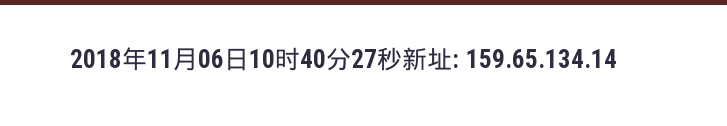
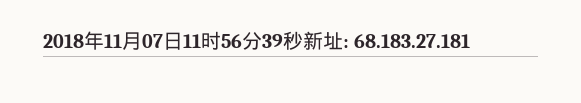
[198,47,377,71] 06日10时40分27 -> [142,31,283,50] 07日11时56分39
[465,49,617,68] 159.65.134.14 -> [354,34,471,48] 68.183.27.181

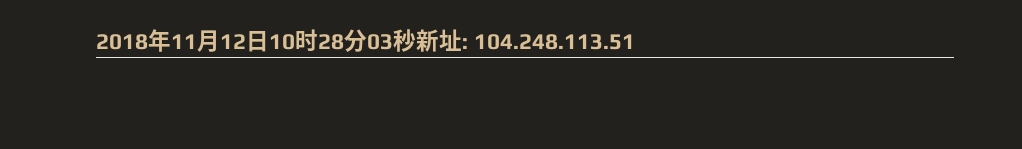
[142,31,283,50] 07日11时56分39 -> [220,29,393,52] 12日10时28分03
[354,34,471,48] 68.183.27.181 -> [474,34,636,50] 104.248.113.51

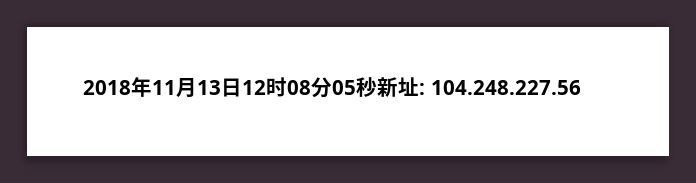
[220,29,393,52] 12日10时28分03 -> [197,77,356,98] 13日12时08分05
[474,34,636,50] 104.248.113.51 -> [430,80,581,95] 104.248.227.56

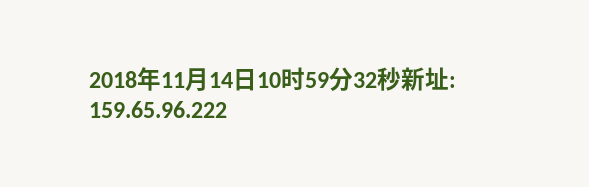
[197,77,356,98] 13日12时08分05 -> [209,67,377,91] 14日10时59分32
[430,80,581,95] 104.248.227.56 -> [89,101,227,118] 159.65.96.222

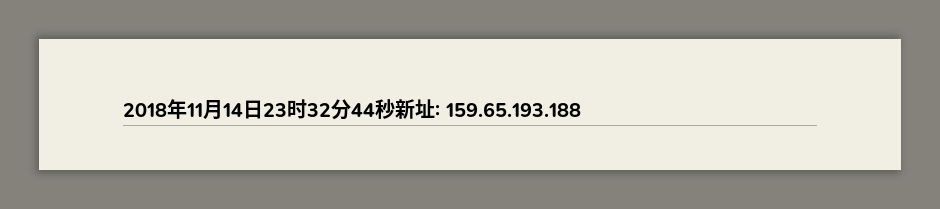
[257,67,377,91] 10时59分32 -> [263,99,375,120] 23时32分44
[89,101,227,118] 159.65.96.222 -> [445,102,581,117] 159.65.193.188

